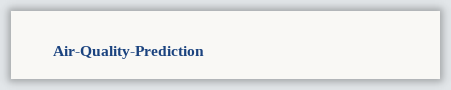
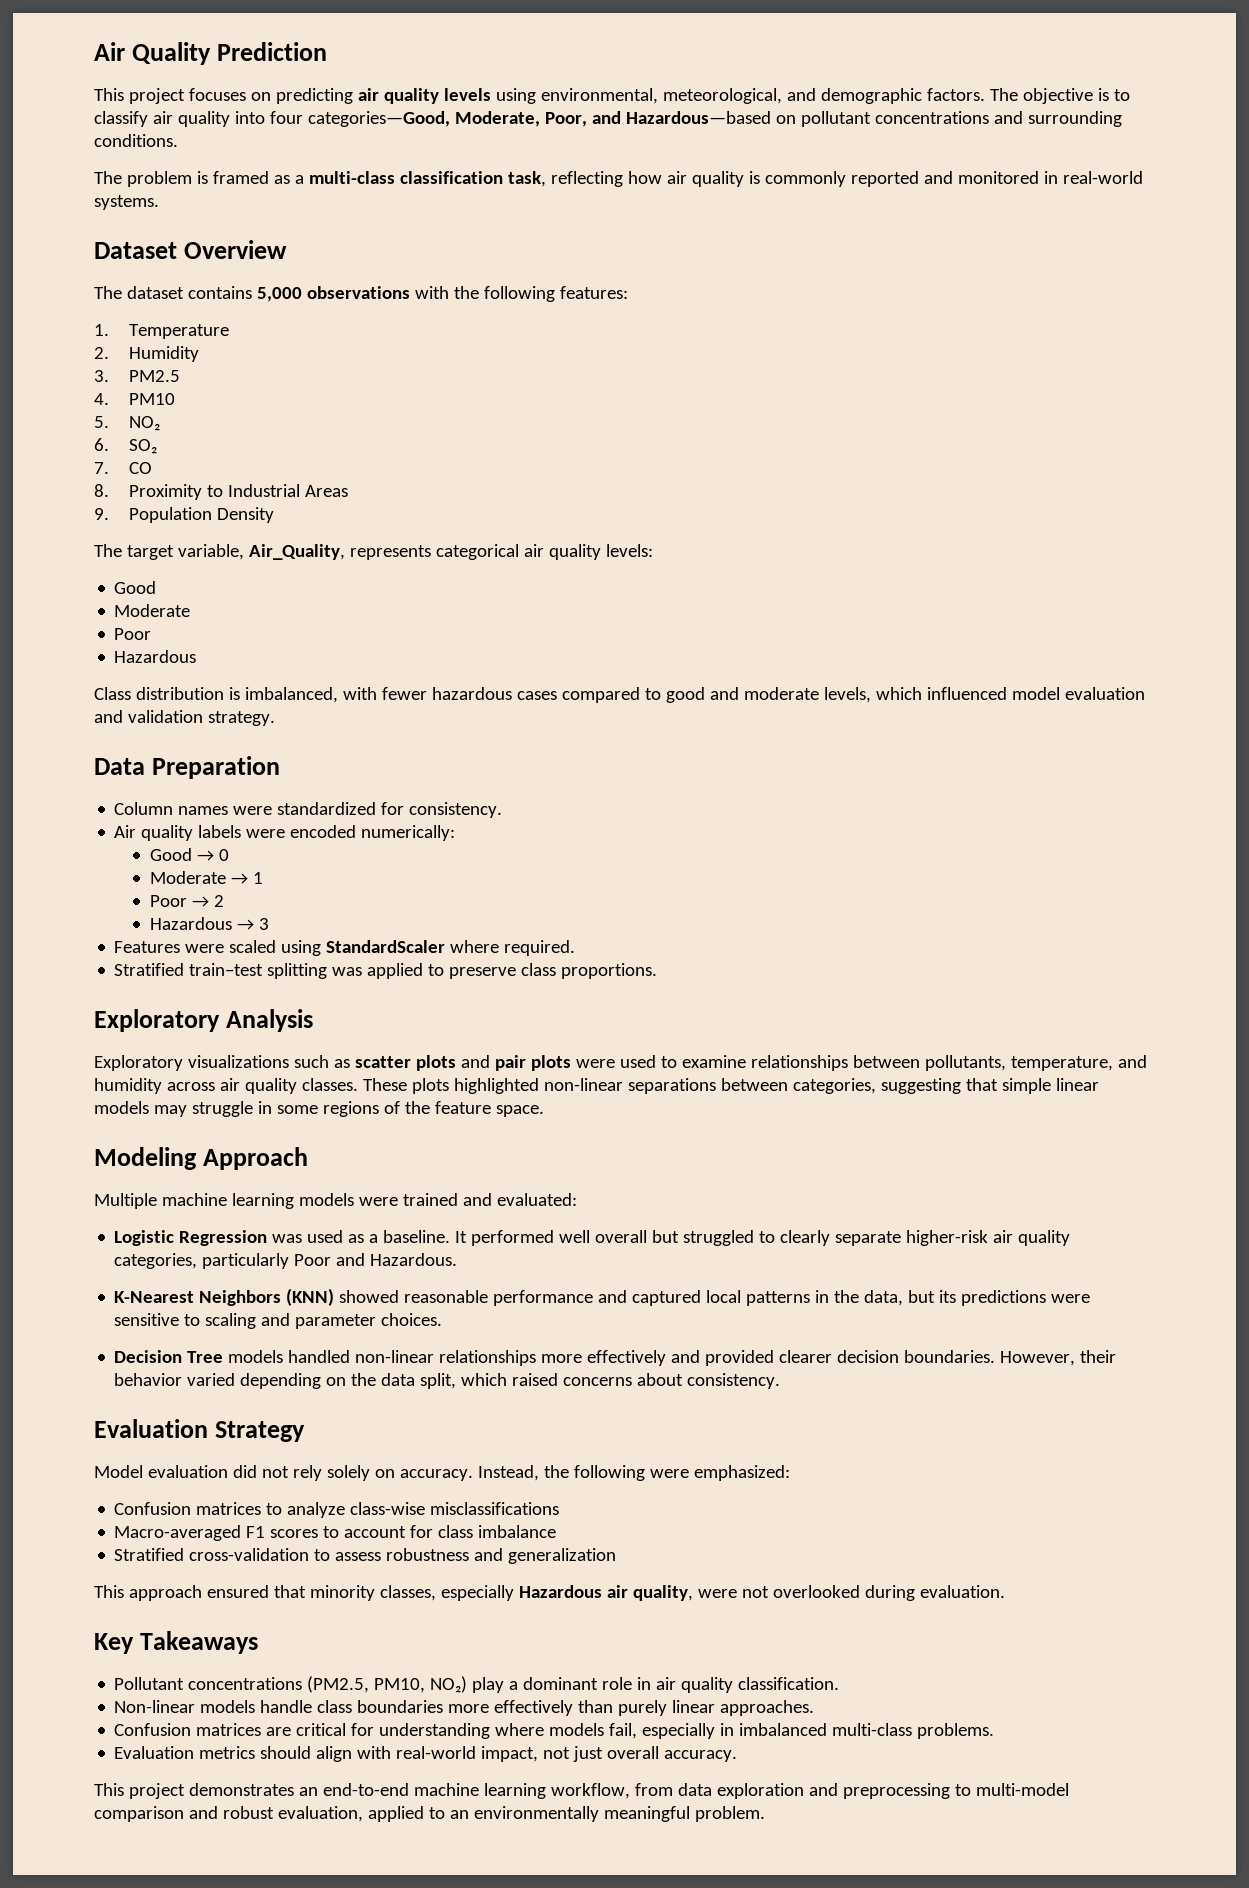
[53,46,204,59] Air-Quality-Prediction -> [94,42,328,65] [94,88,1130,104] [94,111,1122,127] [94,134,178,147] [94,171,1143,187] [94,195,159,210] [94,240,288,259] [94,286,628,302] [94,324,230,339] [94,346,200,362] [94,370,181,382] [94,393,176,405] [94,416,161,431] [94,438,158,454] [94,462,153,474] [94,484,349,500] [94,507,275,523] [94,544,653,560] [114,581,157,594] [114,604,191,617] [114,628,152,640] [114,650,197,663] [94,687,1145,703] [94,710,275,726] [94,756,281,779] [114,802,503,818] [114,825,456,841] [149,848,229,861] [149,871,263,884] [149,895,224,907] [149,917,269,930] [114,940,576,956] [114,963,658,979] [94,1009,314,1032] [94,1055,1147,1071] [94,1078,1099,1094] [94,1101,544,1117] [94,1147,309,1170] [94,1193,577,1209] [114,1230,1071,1246] [114,1253,458,1269] [114,1288,1091,1306] [114,1313,443,1329] [114,1350,1117,1366] [114,1373,781,1389] [94,1419,306,1442] [94,1465,790,1481] [114,1502,560,1518] [114,1525,557,1541] [114,1548,617,1564] [94,1585,1005,1601] [94,1631,259,1654] [114,1676,840,1693] [114,1700,815,1716] [114,1723,995,1739] [114,1746,738,1762] [94,1783,1069,1799] [94,1806,765,1822] Air Quality Prediction // This project focuses on predicting air quality levels using environmental, meteorological, and demographic factors. The objective is to classify air quality into four categories—Good, Moderate, Poor, and Hazardous—based on pollutant concentrations and surrounding conditions. // The problem is framed as a multi-class classification task, reflecting how air quality is commonly reported and monitored in real-world systems. // Dataset Overview // The dataset contains 5,000 observations with the following features: // 1. Temperature // 2. Humidity // 3. PM2.5 // 4. PM10 // 5. NO₂ // 6. SO₂ // 7. CO // 8. Proximity to Industrial Areas // 9. Population Density // The target variable, Air_Quality, represents categorical air quality levels: // Good // Moderate // Poor // Hazardous // Class distribution is imbalanced, with fewer hazardous cases compared to good and moderate levels, which influenced model evaluation and validation strategy. // Data Preparation // Column names were standardized for consistency. // Air quality labels were encoded numerically: // Good → 0 // Moderate → 1 // Poor → 2 // Hazardous → 3 // Features were scaled using StandardScaler where required. // Stratified train–test splitting was applied to preserve class proportions. // Exploratory Analysis // Exploratory visualizations such as scatter plots and pair plots were used to examine relationships between pollutants, temperature, and humidity across air quality classes. These plots highlighted non-linear separations between categories, suggesting that simple linear models may struggle in some regions of the feature space. // Modeling Approach // Multiple machine learning models were trained and evaluated: // Logistic Regression was used as a baseline. It performed well overall but struggled to clearly separate higher-risk air quality categories, particularly Poor and Hazardous. // K-Nearest Neighbors (KNN) showed reasonable performance and captured local patterns in the data, but its predictions were sensitive to scaling and parameter choices. // Decision Tree models handled non-linear relationships more effectively and provided clearer decision boundaries. However, their behavior varied depending on the data split, which raised concerns about consistency. // Evaluation Strategy // Model evaluation did not rely solely on accuracy. Instead, the following were emphasized: // Confusion matrices to analyze class-wise misclassifications // Macro-averaged F1 scores to account for class imbalance // Stratified cross-validation to assess robustness and generalization // This approach ensured that minority classes, especially Hazardous air quality, were not overlooked during evaluation. // Key Takeaways // Pollutant concentrations (PM2.5, PM10, NO₂) play a dominant role in air quality classification. // Non-linear models handle class boundaries more effectively than purely linear approaches. // Confusion matrices are critical for understanding where models fail, especially in imbalanced multi-class problems. // Evaluation metrics should align with real-world impact, not just overall accuracy. // This project demonstrates an end-to-end machine learning workflow, from data exploration and preprocessing to multi-model comparison and robust evaluation, applied to an environmentally meaningful problem.

